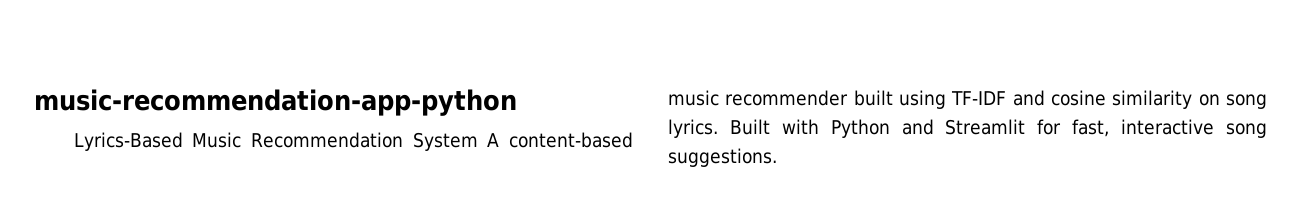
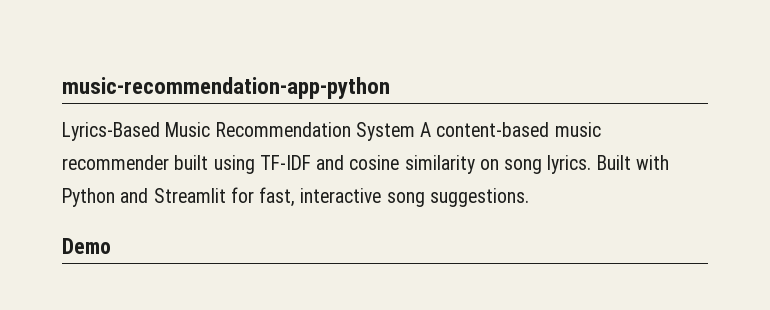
(777, 157) none -> [62,238,111,254] // Demo

